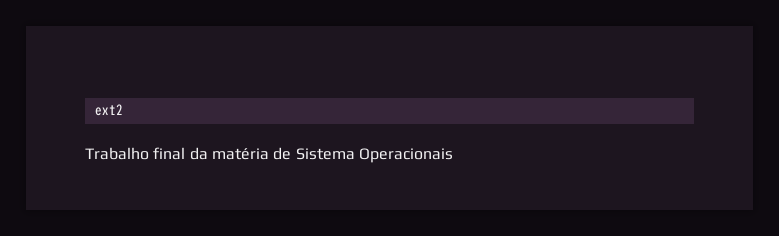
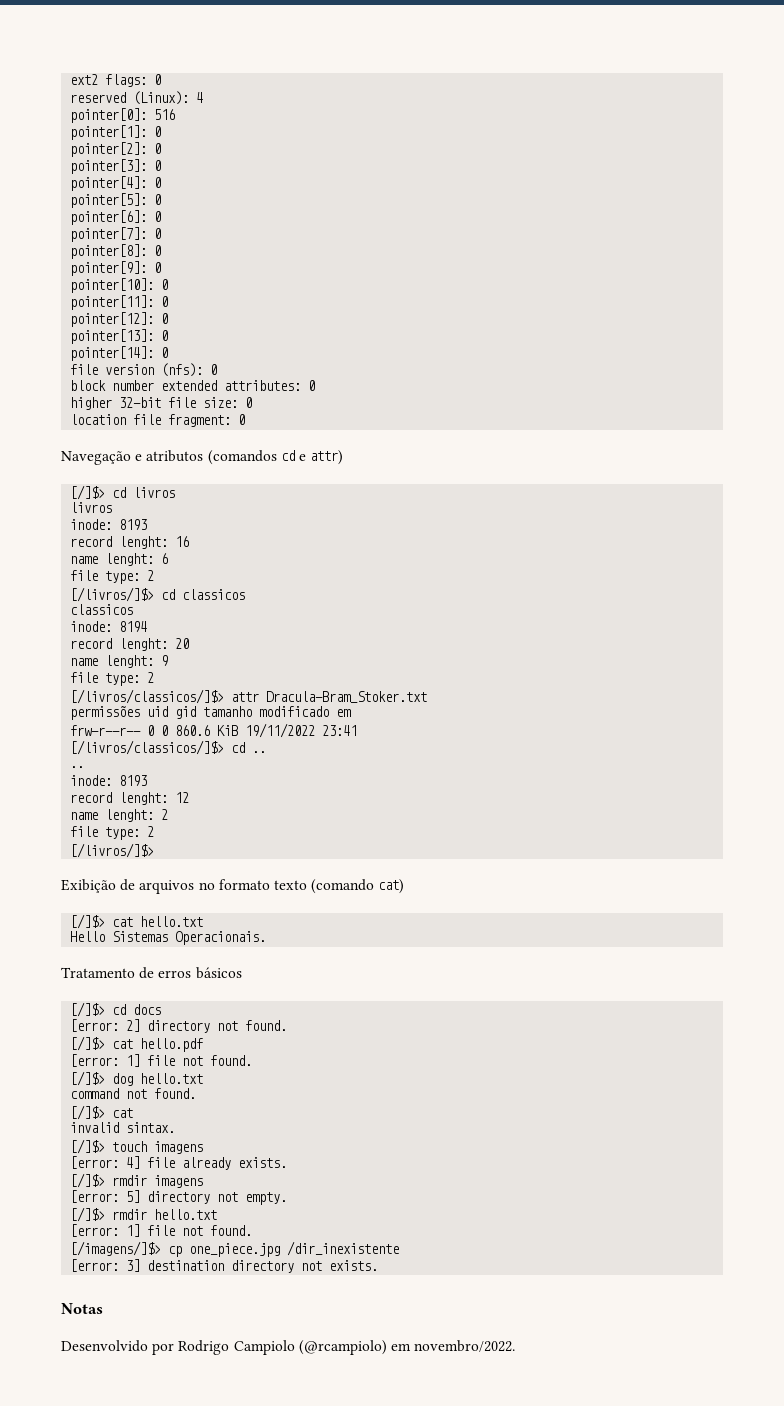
[85,147,453,163] // Trabalho final da matéria de Sistema Operacionais -> [105,74,162,87] [70,91,204,105] [70,108,176,123] [70,125,162,140] [70,142,162,157] [70,159,162,174] [70,176,162,191] [70,193,162,208] [70,210,162,225] [70,227,162,242] [70,244,162,259] [70,261,162,276] [70,278,169,293] [70,295,169,310] [70,312,169,327] [70,329,169,344] [70,346,169,361] [70,363,218,377] [70,380,316,391] [70,397,253,410] [70,414,246,427] [61,450,344,465] [70,485,176,500] [70,502,113,513] [70,519,148,530] [70,536,190,549] [70,553,169,566] [70,570,155,584] [70,587,246,602] [70,604,134,615] [70,621,148,632] [70,638,190,651] [70,655,169,668] [70,672,155,686] [70,689,428,704] [70,706,352,720] [70,723,358,738] [70,740,267,755] [70,766,85,768] [70,775,148,786] [70,792,190,805] [70,809,169,822] [70,826,155,840] [70,843,155,858] [61,879,405,894] [70,914,204,929] [70,931,267,945] [61,967,242,979] [70,1002,162,1017] [70,1019,288,1033] [70,1036,204,1052] [70,1054,253,1067] [70,1071,204,1086] [70,1088,197,1099] [70,1105,134,1120] [70,1122,176,1133] [70,1139,204,1154] [70,1156,288,1170] [70,1173,204,1188] [70,1190,288,1205] [70,1207,218,1222] [70,1224,253,1237] [70,1241,400,1257] [70,1259,379,1273] [61,1303,103,1314] [61,1340,516,1355] flags: 0 // reserved (Linux): 4 // pointer[0]: 516 // pointer[1]: 0 // pointer[2]: 0 // pointer[3]: 0 // pointer[4]: 0 // pointer[5]: 0 // pointer[6]: 0 // pointer[7]: 0 // pointer[8]: 0 // pointer[9]: 0 // pointer[10]: 0 // pointer[11]: 0 // pointer[12]: 0 // pointer[13]: 0 // pointer[14]: 0 // file version (nfs): 0 // block number extended attributes: 0 // higher 32-bit file size: 0 // location file fragment: 0 // Navegação e atributos (comandos cd e attr) // [/]$> cd livros // livros // inode: 8193 // record lenght: 16 // name lenght: 6 // file type: 2 // [/livros/]$> cd classicos // classicos // inode: 8194 // record lenght: 20 // name lenght: 9 // file type: 2 // [/livros/classicos/]$> attr Dracula-Bram_Stoker.txt // permissões uid gid tamanho modificado em // frw-r--r-- 0 0 860.6 KiB 19/11/2022 23:41 // [/livros/classicos/]$> cd .. // .. // inode: 8193 // record lenght: 12 // name lenght: 2 // file type: 2 // [/livros/]$> // Exibição de arquivos no formato texto (comando cat) // [/]$> cat hello.txt // Hello Sistemas Operacionais. // Tratamento de erros básicos // [/]$> cd docs // [error: 2] directory not found. // [/]$> cat hello.pdf // [error: 1] file not found. // [/]$> dog hello.txt // command not found. // [/]$> cat // invalid sintax. // [/]$> touch imagens // [error: 4] file already exists. // [/]$> rmdir imagens // [error: 5] directory not empty. // [/]$> rmdir hello.txt // [error: 1] file not found. // [/imagens/]$> cp one_piece.jpg /dir_inexistente // [error: 3] destination directory not exists. // Notas // Desenvolvido por Rodrigo Campiolo (@rcampiolo) em novembro/2022.

